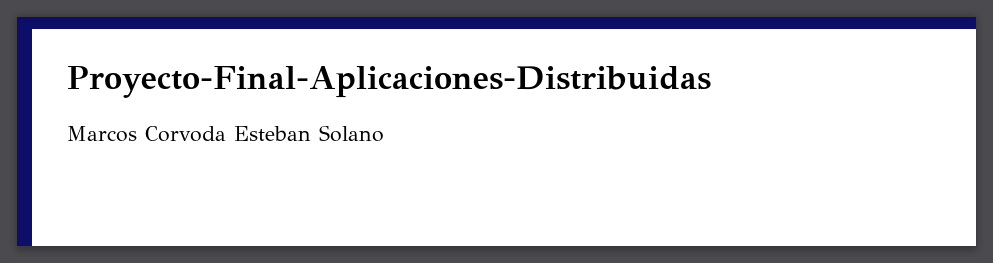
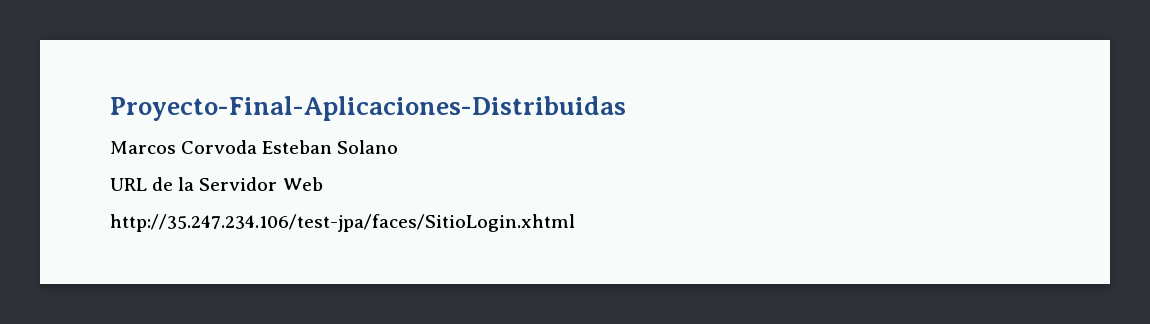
(384, 133) none -> [110,177,323,191] [110,214,575,232] // URL de la Servidor Web // http://35.247.234.106/test-jpa/faces/SitioLogin.xhtml

